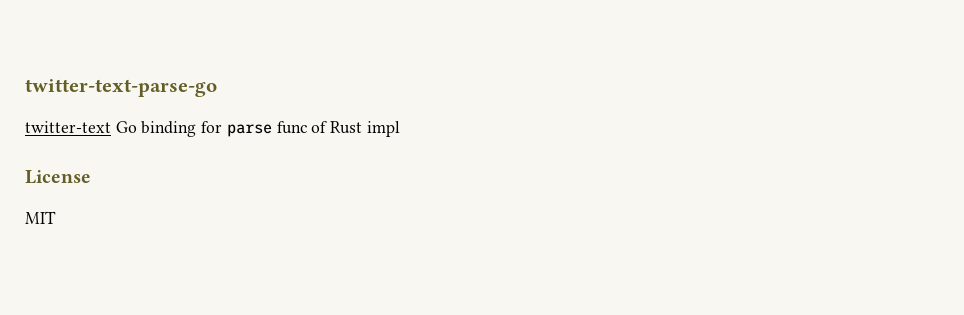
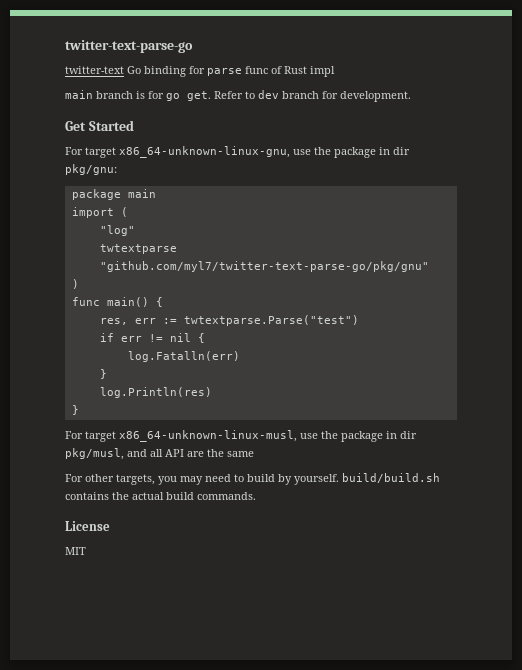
(400, 129) none -> [65,90,411,102] [65,120,134,131] [65,146,410,158] [65,164,117,175] [71,189,156,200] [71,207,128,218] [99,225,135,236] [99,244,177,254] [99,261,429,272] [71,279,79,289] [71,297,163,307] [99,315,359,326] [99,333,205,343] [127,351,240,362] [99,369,107,379] [99,387,212,398] [71,405,79,415] [65,430,417,442] [65,448,254,460] [65,473,440,485] [65,492,256,500] // main branch is for go get. Refer to dev branch for development. // Get Started // For target x86_64-unknown-linux-gnu, use the package in dir pkg/gnu: // package main // import ( // "log" // twtextparse "github.com/myl7/twitter-text-parse-go/pkg/gnu" // ) // func main() { // res, err := twtextparse.Parse("test") // if err != nil { // log.Fatalln(err) // } // log.Println(res) // } // For target x86_64-unknown-linux-musl, use the package in dir pkg/musl, and all API are the same // For other targets, you may need to build by yourself. build/build.sh contains the actual build commands.

